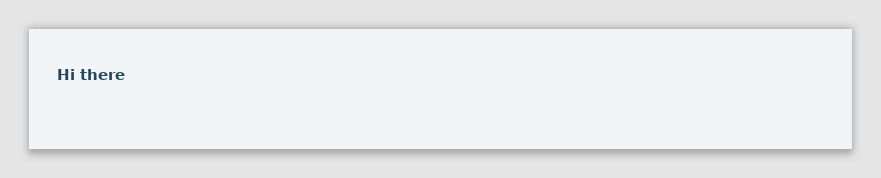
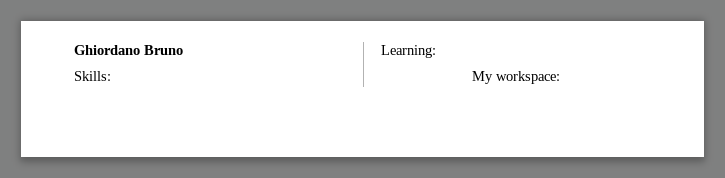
[57,69,125,80] Hi there -> [74,45,183,55] [74,71,111,81] [381,45,436,58] [472,71,560,84] Ghiordano Bruno // Skills: // Learning: // My workspace:

